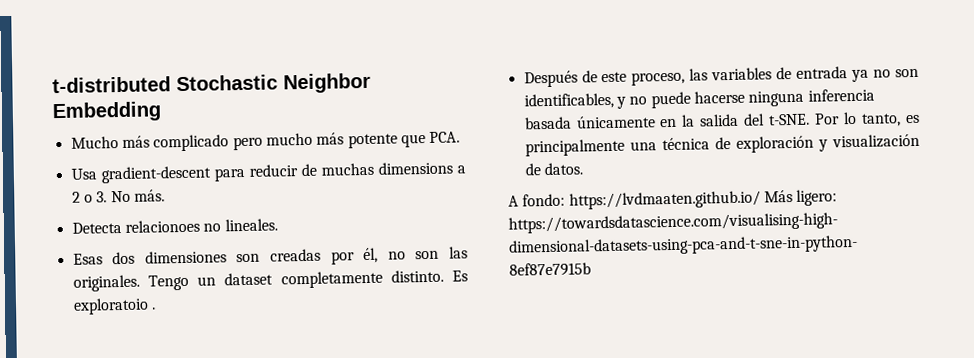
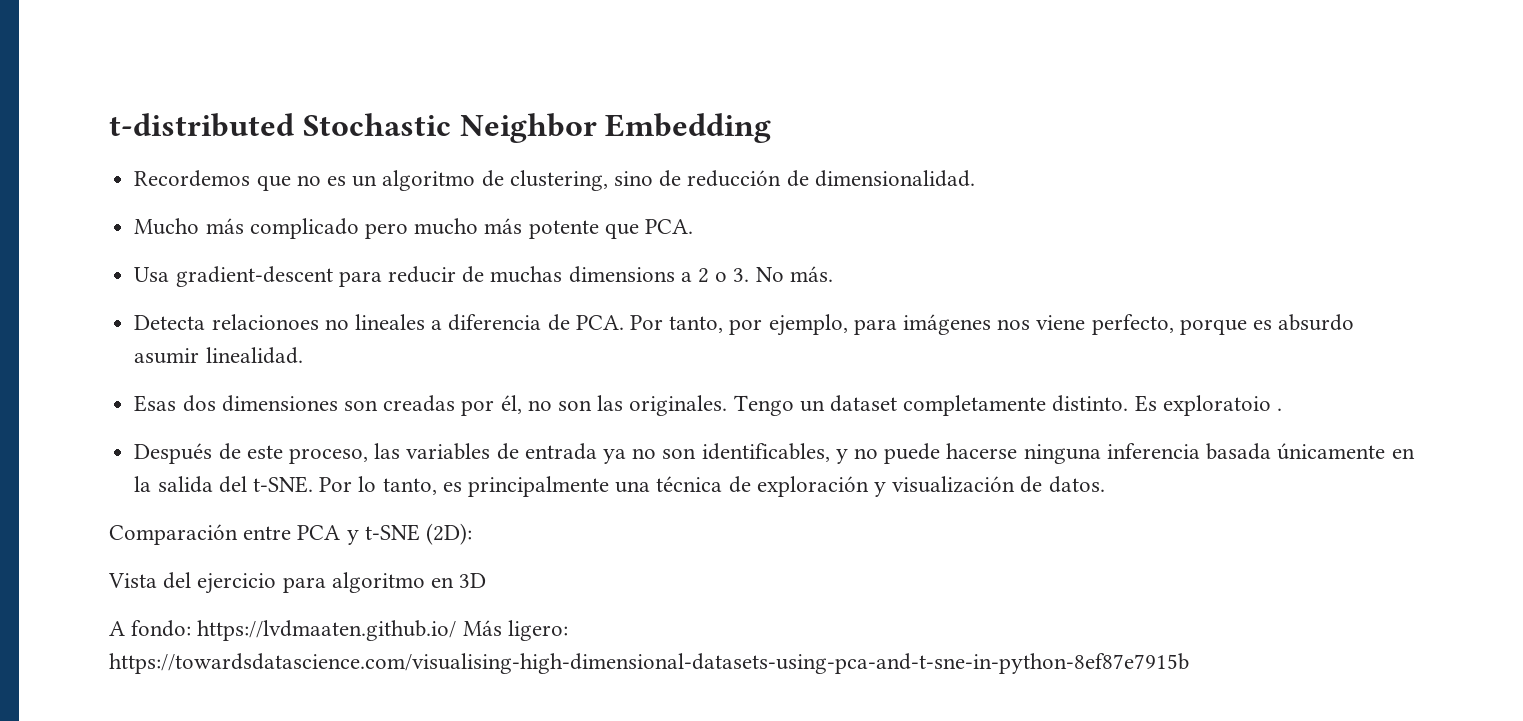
(161, 112) none -> [134,170,975,191] // Recordemos que no es un algoritmo de clustering, sino de reducción de dimensionalidad.
[224,218,278,232] lineales. -> [354,314,1355,336] [134,347,303,364] lineales a diferencia de PCA. Por tanto, por ejemplo, para imágenes nos viene perfecto, porque es absurdo asumir linealidad.
(583, 169) none -> [109,523,473,545] [108,572,487,594] // Comparación entre PCA y t-SNE (2D): // Vista del ejercicio para algoritmo en 3D

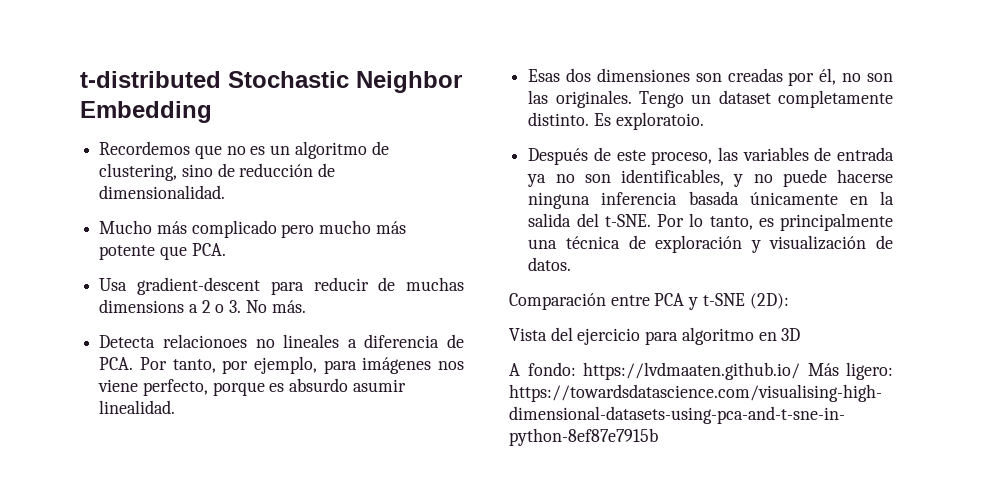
[1162,395,1283,416] exploratoio . -> [615,112,704,130] exploratoio.

